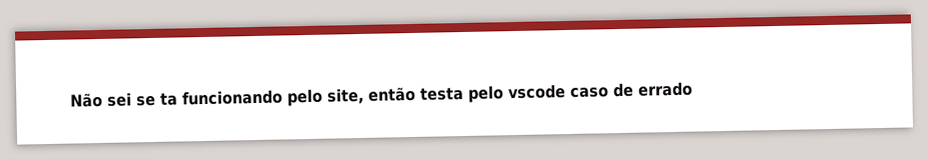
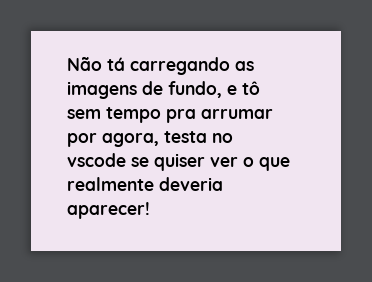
[107,81,693,107] sei se ta funcionando pelo site, então testa pelo vscode caso de errado -> [107,57,254,75] [67,81,260,99] [67,107,273,123] [67,131,233,147] [67,153,290,171] [67,177,223,191] [67,202,150,219] tá carregando as imagens de fundo, e tô sem tempo pra arrumar por agora, testa no vscode se quiser ver o que realmente deveria aparecer!

